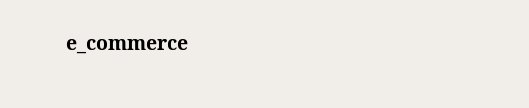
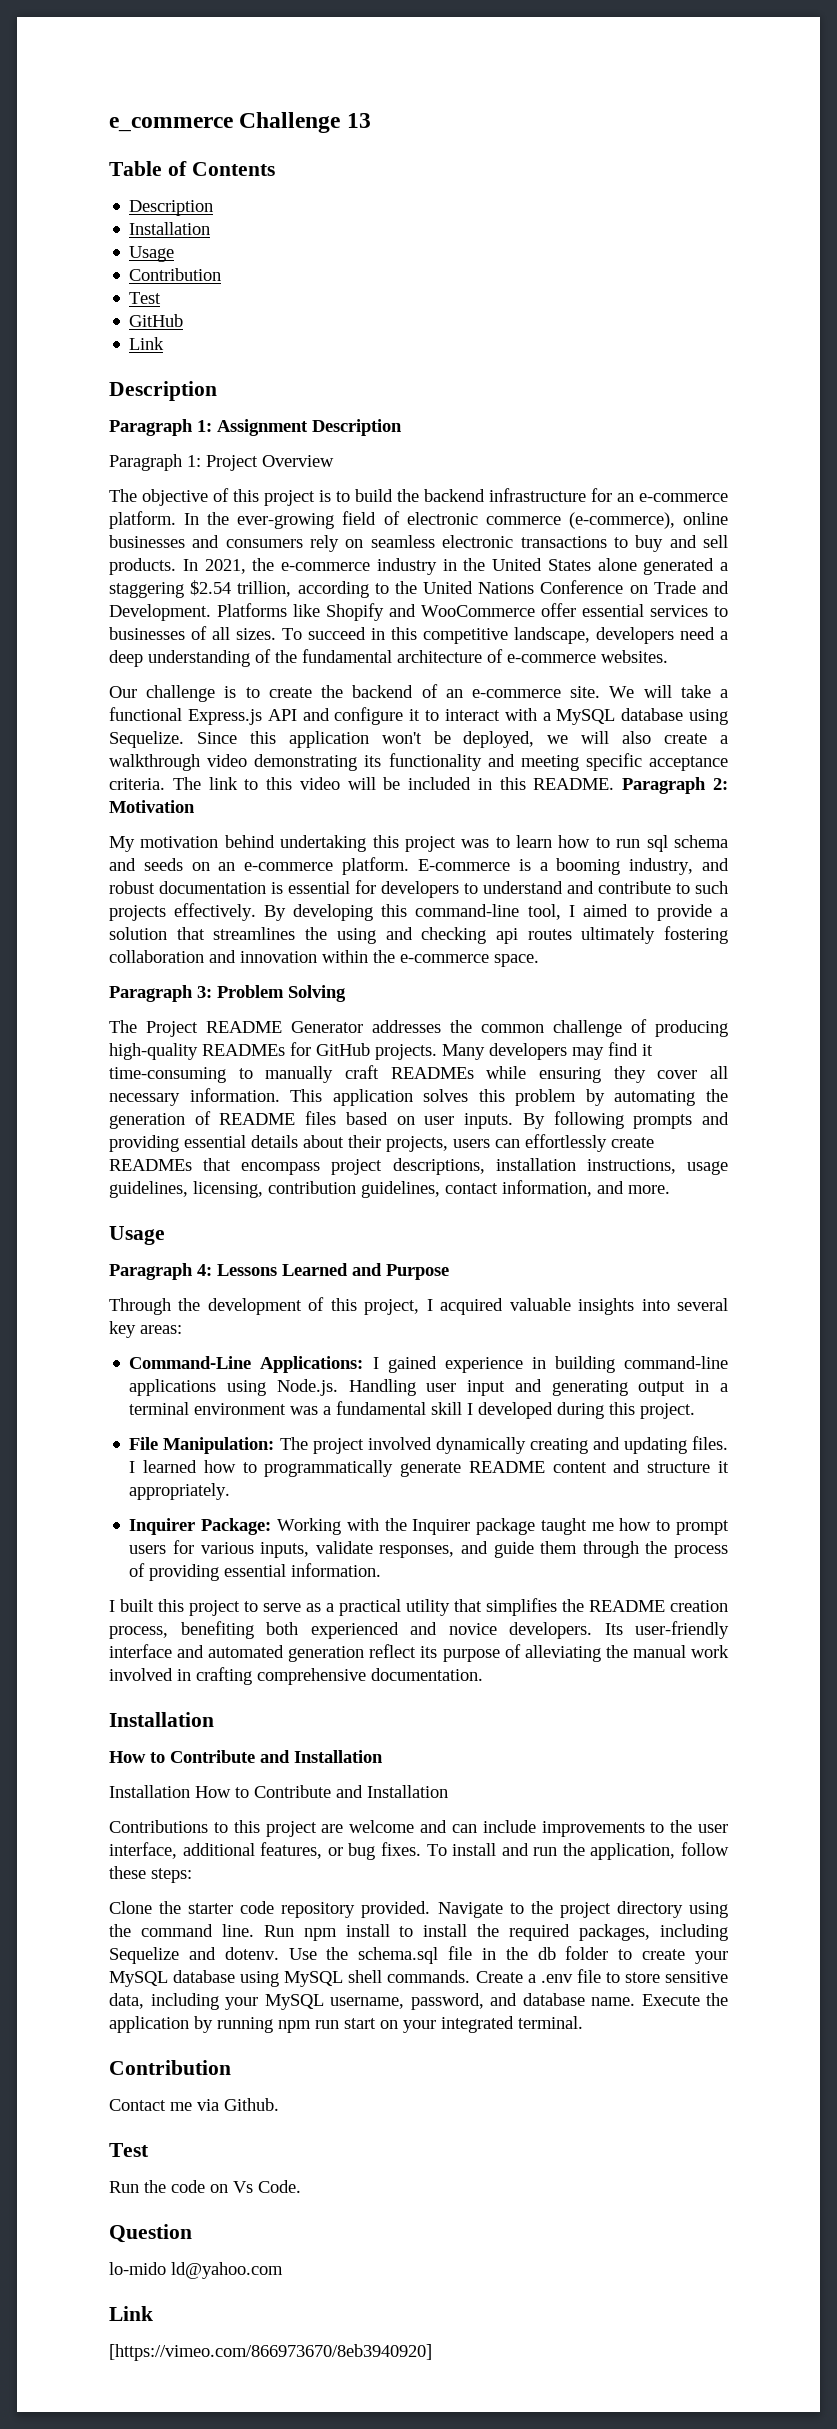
(188, 46) none -> [239,112,371,133] [109,161,275,176] [129,200,214,216] [129,222,211,235] [129,246,175,262] [129,268,222,281] [129,292,162,304] [129,314,184,327] [129,337,165,350] [109,381,217,401] [109,419,402,436] [109,454,334,471] [109,488,728,506] [109,511,728,529] [109,535,729,552] [109,558,728,575] [109,580,729,598] [109,603,728,621] [109,626,728,644] [109,649,668,667] [109,684,728,702] [109,707,728,725] [109,731,729,748] [109,753,728,771] [109,777,728,794] [109,800,195,813] [109,835,728,852] [109,857,729,875] [109,880,728,898] [109,903,728,921] [109,926,728,944] [109,950,539,967] [109,985,346,1002] [109,1019,728,1037] [109,1042,653,1060] [109,1065,728,1083] [109,1088,728,1106] [109,1111,730,1129] [109,1134,654,1152] [109,1158,728,1175] [109,1180,670,1198] [109,1226,165,1245] [109,1263,449,1280] [109,1297,728,1315] [109,1321,182,1338] [129,1356,728,1373] [129,1379,728,1396] [129,1401,696,1419] [129,1436,728,1454] [129,1460,729,1477] [129,1483,231,1500] [129,1518,729,1535] [129,1540,729,1558] [129,1563,382,1581] [109,1598,728,1616] [109,1621,729,1639] [109,1644,729,1662] [109,1667,483,1685] [109,1712,214,1727] [109,1750,383,1763] [109,1785,448,1798] [109,1820,729,1837] [109,1842,729,1860] [109,1866,192,1883] [109,1901,728,1918] [109,1924,729,1941] [109,1946,728,1964] [109,1969,728,1987] [109,1993,728,2010] [109,2016,583,2033] [109,2060,231,2075] [109,2098,279,2111] [109,2143,149,2157] [109,2180,301,2193] [109,2224,192,2243] [109,2262,283,2279] [109,2306,153,2321] [109,2344,432,2361] Challenge 13 // Table of Contents // Description // Installation // Usage // Contribution // Test // GitHub // Link // Description // Paragraph 1: Assignment Description // Paragraph 1: Project Overview // The objective of this project is to build the backend infrastructure for an e-commerce platform. In the ever-growing field of electronic commerce (e-commerce), online businesses and consumers rely on seamless electronic transactions to buy and sell products. In 2021, the e-commerce industry in the United States alone generated a staggering $2.54 trillion, according to the United Nations Conference on Trade and Development. Platforms like Shopify and WooCommerce offer essential services to businesses of all sizes. To succeed in this competitive landscape, developers need a deep understanding of the fundamental architecture of e-commerce websites. // Our challenge is to create the backend of an e-commerce site. We will take a functional Express.js API and configure it to interact with a MySQL database using Sequelize. Since this application won't be deployed, we will also create a walkthrough video demonstrating its functionality and meeting specific acceptance criteria. The link to this video will be included in this README. Paragraph 2: Motivation // My motivation behind undertaking this project was to learn how to run sql schema and seeds on an e-commerce platform. E-commerce is a booming industry, and robust documentation is essential for developers to understand and contribute to such projects effectively. By developing this command-line tool, I aimed to provide a solution that streamlines the using and checking api routes ultimately fostering collaboration and innovation within the e-commerce space. // Paragraph 3: Problem Solving // The Project README Generator addresses the common challenge of producing high-quality READMEs for GitHub projects. Many developers may find it time-consuming to manually craft READMEs while ensuring they cover all necessary information. This application solves this problem by automating the generation of README files based on user inputs. By following prompts and providing essential details about their projects, users can effortlessly create READMEs that encompass project descriptions, installation instructions, usage guidelines, licensing, contribution guidelines, contact information, and more. // Usage // Paragraph 4: Lessons Learned and Purpose // Through the development of this project, I acquired valuable insights into several key areas: // Command-Line Applications: I gained experience in building command-line applications using Node.js. Handling user input and generating output in a terminal environment was a fundamental skill I developed during this project. // File Manipulation: The project involved dynamically creating and updating files. I learned how to programmatically generate README content and structure it appropriately. // Inquirer Package: Working with the Inquirer package taught me how to prompt users for various inputs, validate responses, and guide them through the process of providing essential information. // I built this project to serve as a practical utility that simplifies the README creation process, benefiting both experienced and novice developers. Its user-friendly interface and automated generation reflect its purpose of alleviating the manual work involved in crafting comprehensive documentation. // Installation // How to Contribute and Installation // Installation How to Contribute and Installation // Contributions to this project are welcome and can include improvements to the user interface, additional features, or bug fixes. To install and run the application, follow these steps: // Clone the starter code repository provided. Navigate to the project directory using the command line. Run npm install to install the required packages, including Sequelize and dotenv. Use the schema.sql file in the db folder to create your MySQL database using MySQL shell commands. Create a .env file to store sensitive data, including your MySQL username, password, and database name. Execute the application by running npm run start on your integrated terminal. // Contribution // Contact me via Github. // Test // Run the code on Vs Code. // Question // lo-mido ld@yahoo.com // Link // [https://vimeo.com/866973670/8eb3940920]

